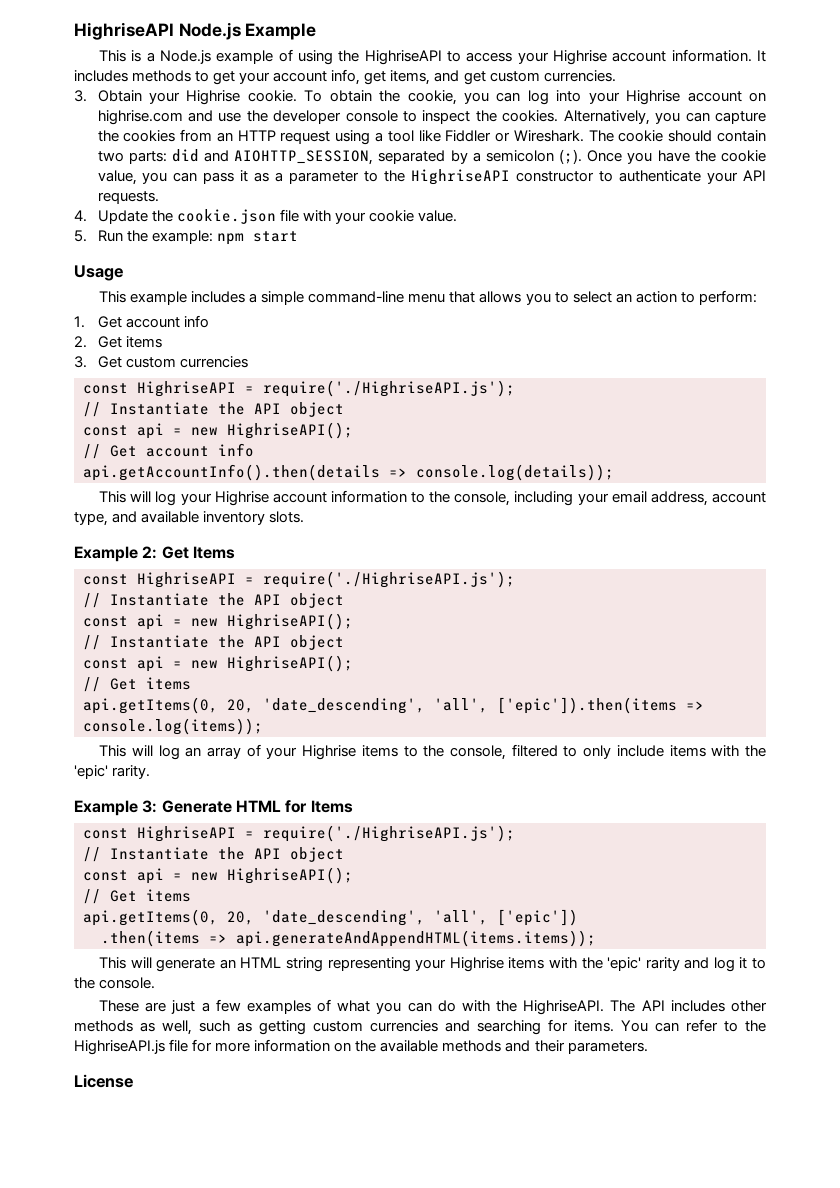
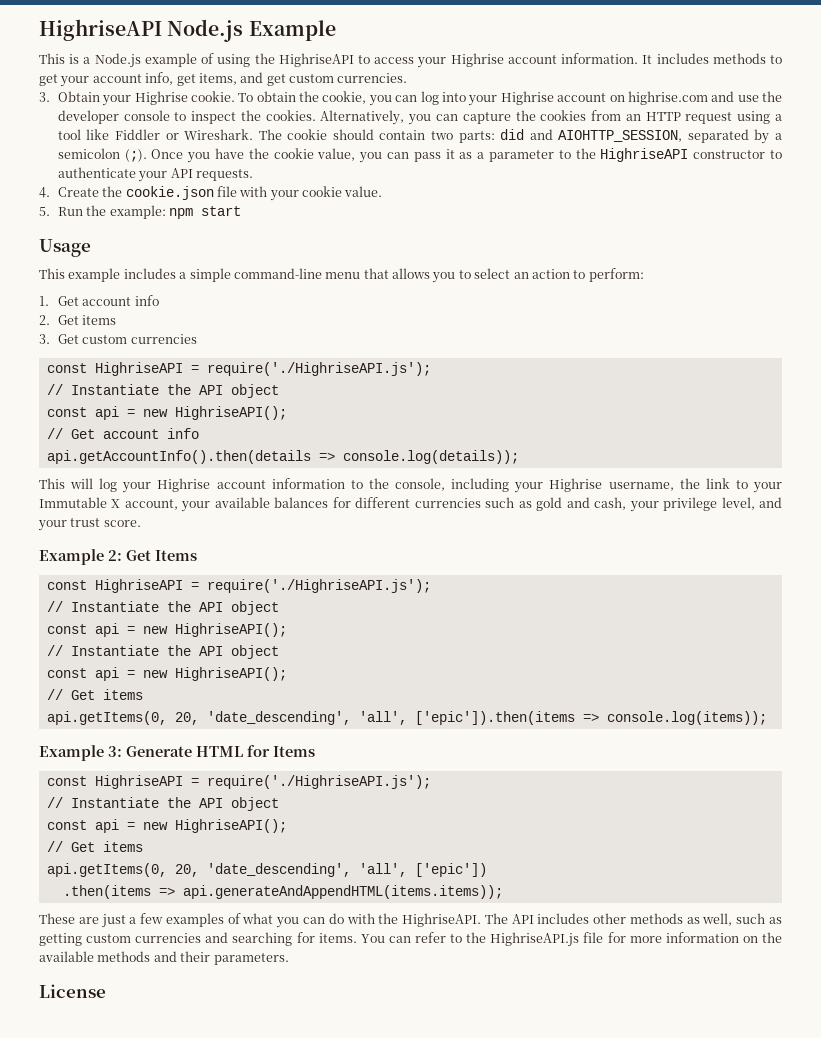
[97,210,148,224] Update -> [57,187,99,197] Create
[611,491,767,506] [74,511,305,526] email address, account type, and available inventory slots. -> [549,478,783,493] [39,497,783,512] [38,518,141,531] Highrise username, the link to your Immutable X account, your available balances for different currencies such as gold and cash, your privilege level, and your trust score.
[99,744,767,760] [74,765,151,779] // This will log an array of your Highrise items to the console, filtered to only include items with the 'epic' rarity. -> (767, 718) none
[99,957,767,972] [74,977,156,989] // This will generate an HTML string representing your Highrise items with the 'epic' rarity and log it to the console. -> (503, 892) none

